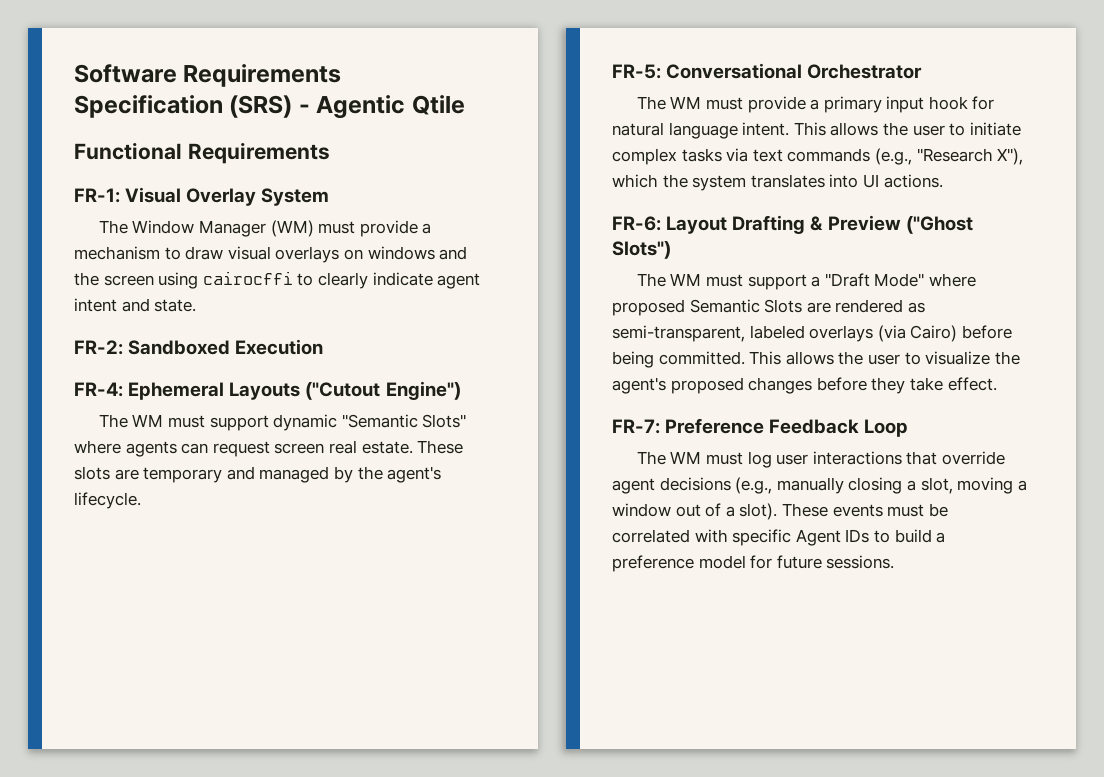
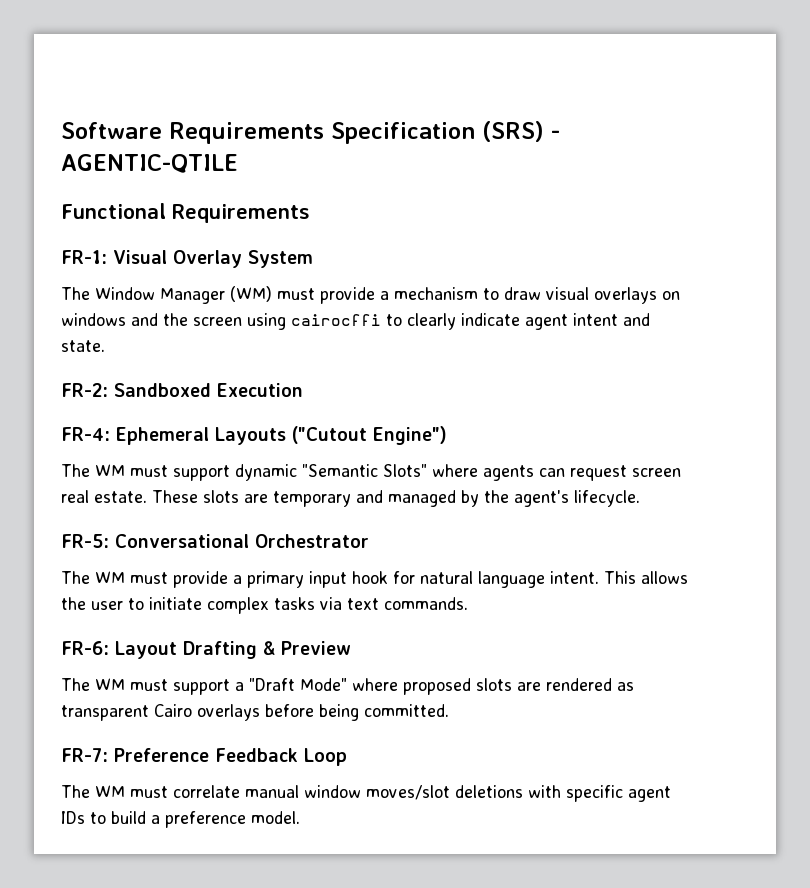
[316,95,465,119] Agentic Qtile -> [61,154,238,173] AGENTIC-QTILE
[787,148,1024,165] [612,174,943,191] commands (e.g., "Research X"), which the system translates into UI actions. -> [384,597,468,610] commands.
[905,216,973,234] [612,241,671,259] ("Ghost Slots") -> (351, 648) none
[689,299,803,313] Semantic Slots -> [476,678,512,691] slots
[612,325,1012,342] [612,351,1020,368] [612,377,997,394] semi-transparent, labeled overlays (via Cairo) before being committed. This allows the user to visualize the agent's proposed changes before they take effect. -> [61,704,449,721] transparent Cairo overlays before being committed.
[747,451,1005,468] [612,477,1027,494] [612,503,948,520] [612,529,690,543] log user interactions that override agent decisions (e.g., manually closing a slot, moving a window out of a slot). These events must be correlated -> [173,785,523,800] correlate manual window moves/slot deletions
[795,529,841,546] Agent -> [628,786,671,802] agent
[698,555,895,569] model for future sessions. -> [251,811,300,824] model.

